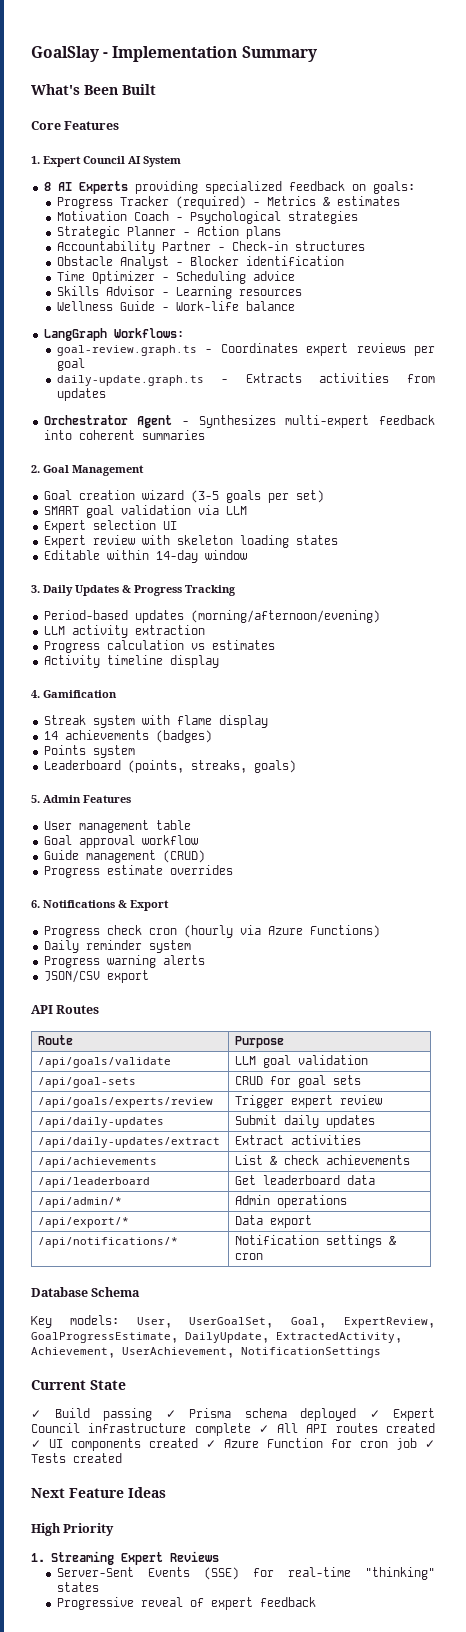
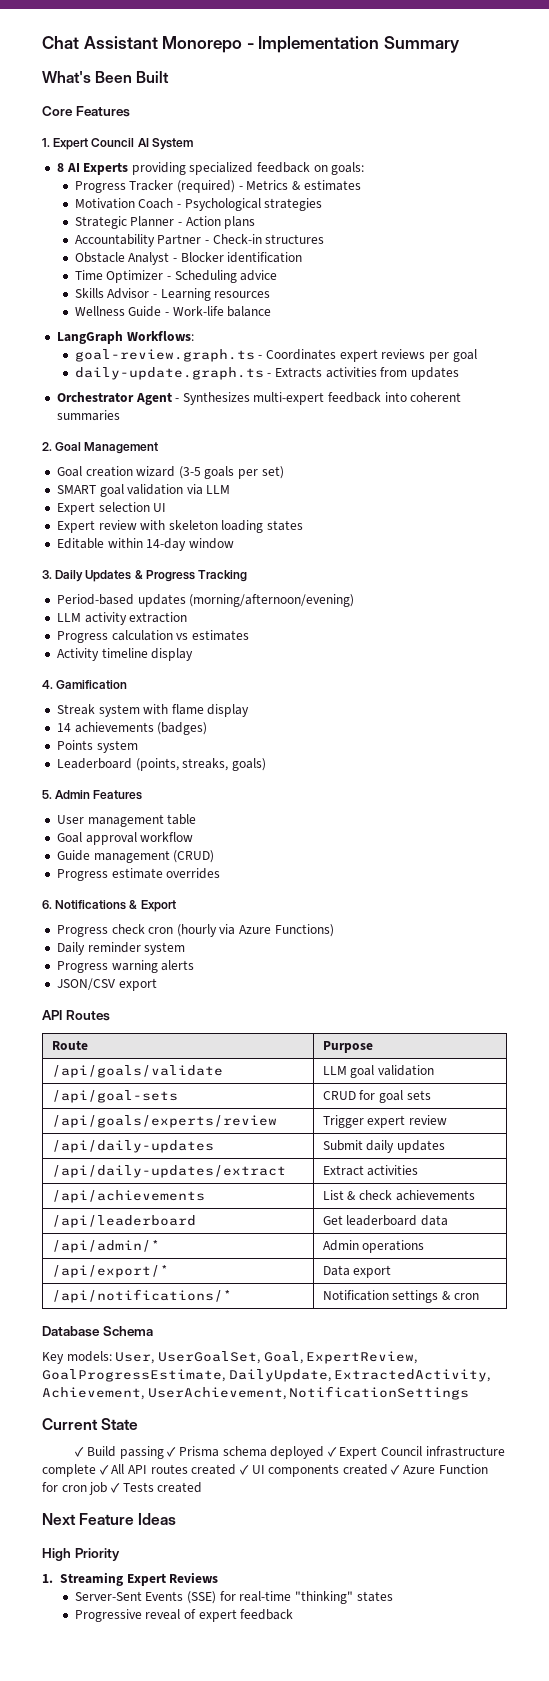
[31,46,99,62] GoalSlay -> [42,36,243,53] Chat Assistant Monorepo

